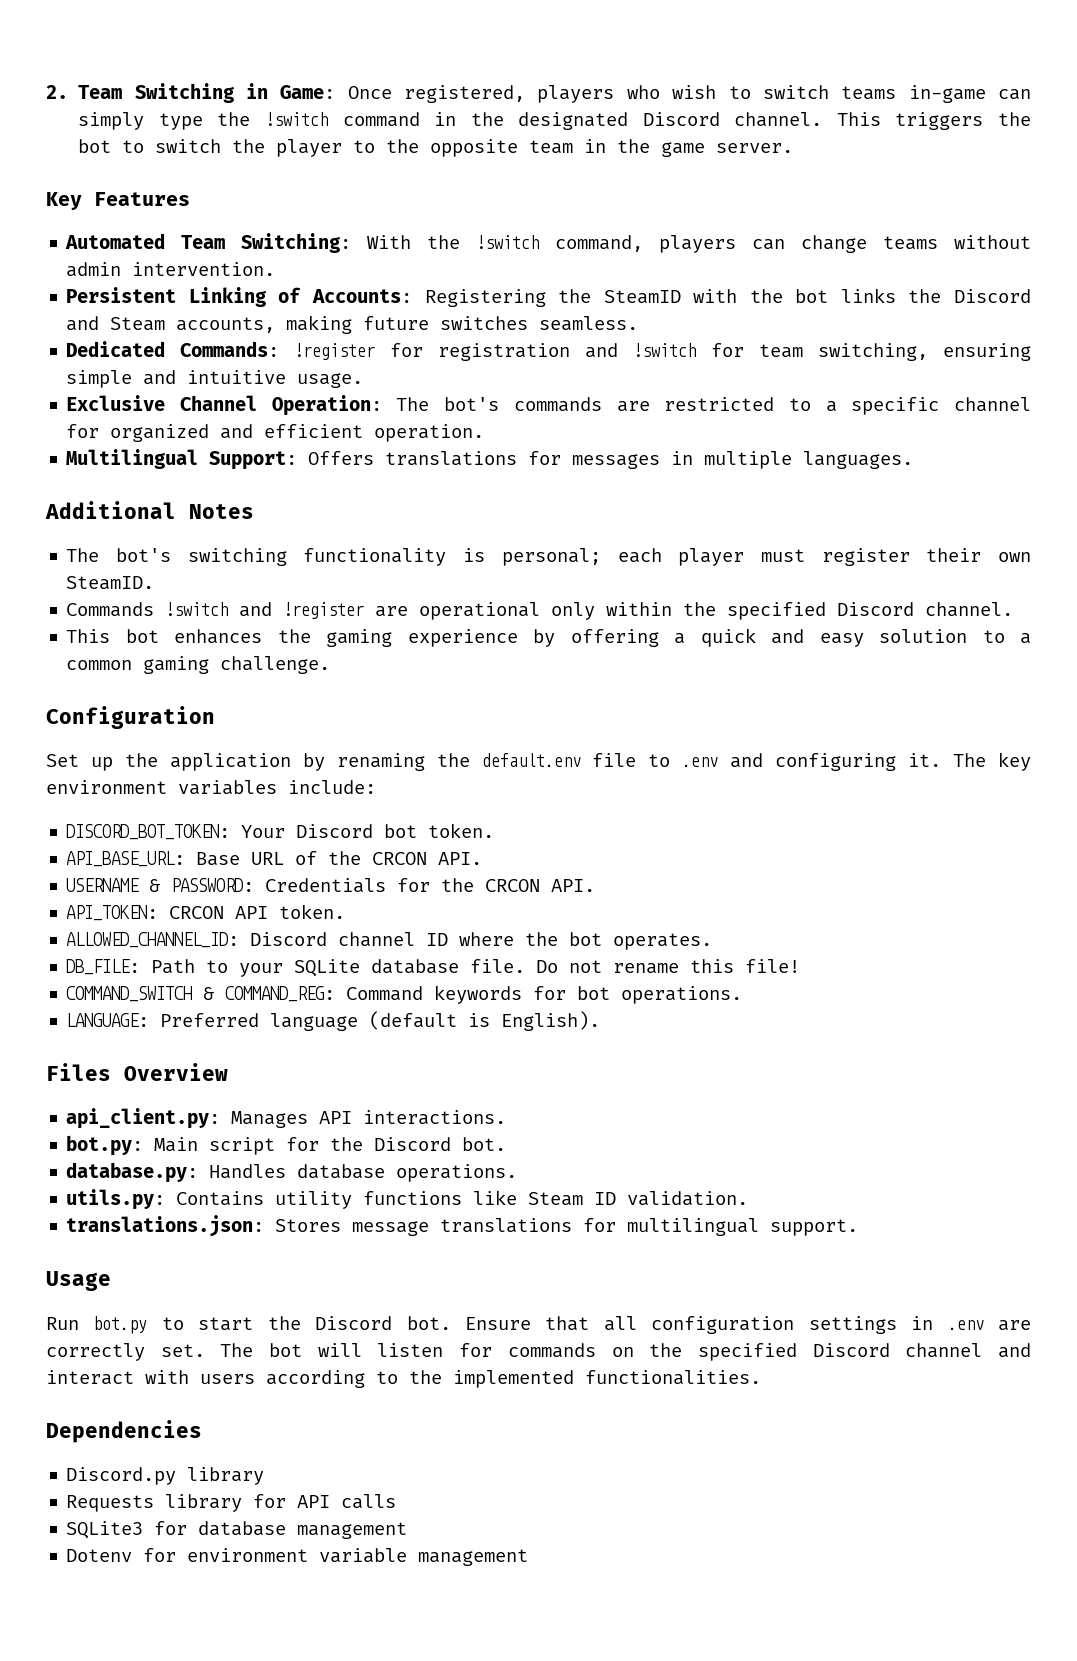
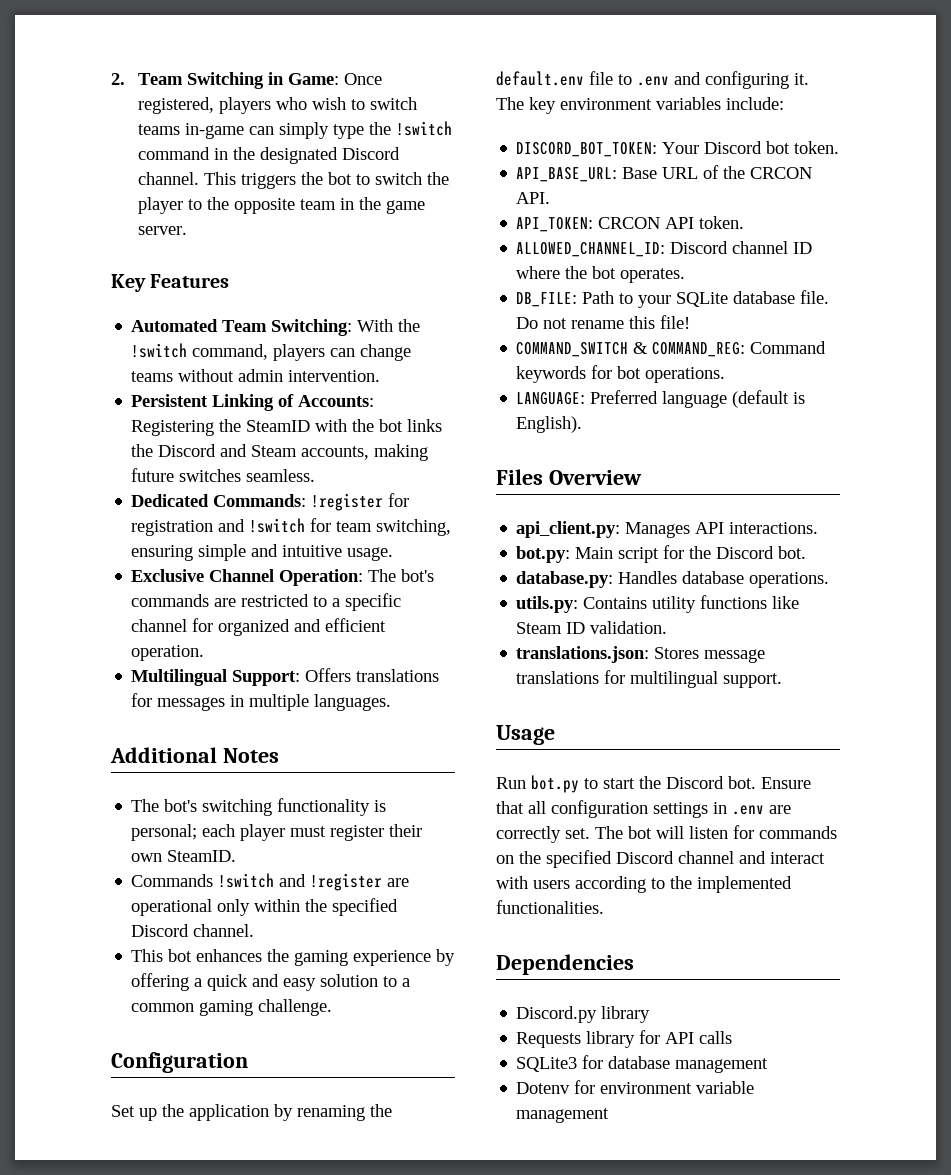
[66,878,596,893] // USERNAME & PASSWORD: Credentials for the CRCON API. -> (551, 198) none

